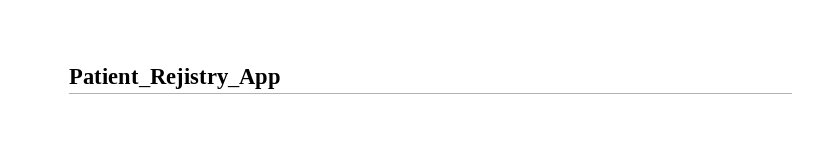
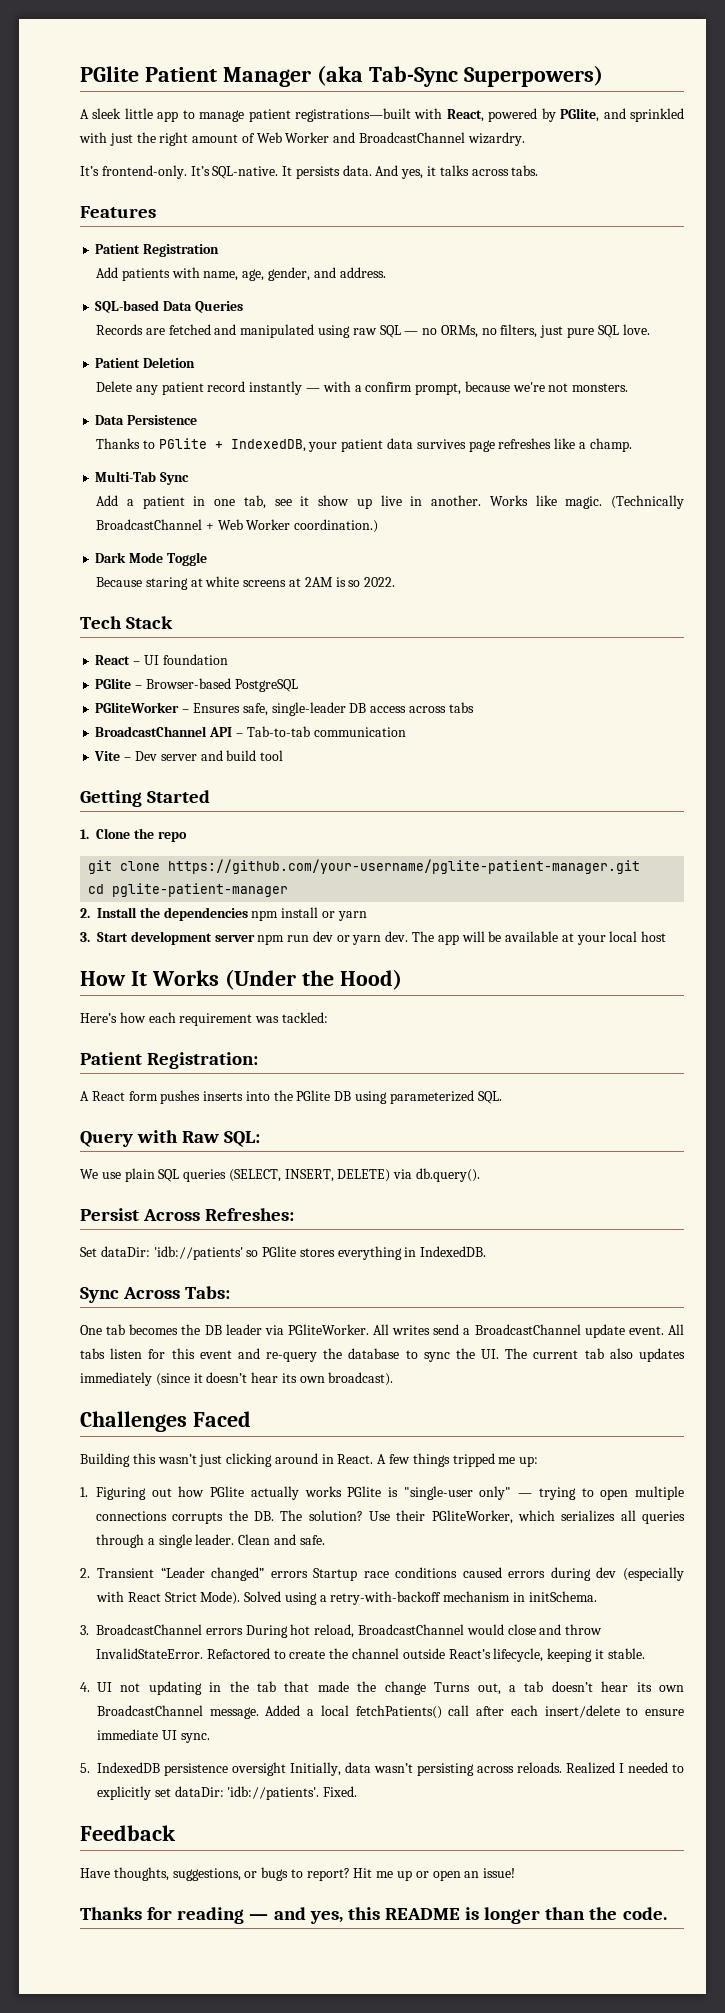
[69,68,281,89] Patient_Rejistry_App -> [80,65,603,87] [80,108,684,122] [79,132,525,146] [80,165,539,179] [80,206,156,218] [95,244,220,257] [96,267,386,281] [95,300,243,313] [96,324,650,338] [95,357,196,368] [96,381,629,395] [95,415,198,425] [96,438,632,452] [95,471,190,485] [96,495,684,509] [96,519,379,533] [95,552,207,566] [96,576,396,590] [80,616,174,629] [95,654,228,665] [95,678,298,692] [95,702,474,716] [95,726,406,737] [94,750,284,761] [80,790,211,807] [80,828,187,842] [88,859,641,874] [88,883,289,897] [80,907,367,921] [80,931,667,945] [80,969,402,990] [80,1012,328,1026] [80,1052,259,1069] [80,1090,502,1104] [80,1130,261,1147] [80,1168,481,1182] [80,1208,295,1221] [80,1246,487,1260] [80,1286,231,1303] [80,1324,684,1338] [80,1348,685,1362] [80,1372,394,1386] [80,1411,251,1432] [80,1453,539,1467] [80,1486,684,1500] [96,1510,685,1524] [96,1534,325,1548] [80,1567,684,1581] [96,1591,597,1605] [80,1624,603,1638] [96,1648,645,1662] [80,1681,685,1695] [97,1705,685,1719] [97,1729,210,1743] [80,1762,684,1776] [97,1786,358,1800] [80,1825,176,1841] [80,1867,516,1881] [80,1907,667,1924] PGlite Patient Manager (aka Tab-Sync Superpowers) // A sleek little app to manage patient registrations—built with React, powered by PGlite, and sprinkled with just the right amount of Web Worker and BroadcastChannel wizardry. // It’s frontend-only. It’s SQL-native. It persists data. And yes, it talks across tabs. // Features // Patient Registration // Add patients with name, age, gender, and address. // SQL-based Data Queries // Records are fetched and manipulated using raw SQL — no ORMs, no filters, just pure SQL love. // Patient Deletion // Delete any patient record instantly — with a confirm prompt, because we're not monsters. // Data Persistence // Thanks to PGlite + IndexedDB, your patient data survives page refreshes like a champ. // Multi-Tab Sync // Add a patient in one tab, see it show up live in another. Works like magic. (Technically BroadcastChannel + Web Worker coordination.) // Dark Mode Toggle // Because staring at white screens at 2AM is so 2022. // Tech Stack // React – UI foundation // PGlite – Browser-based PostgreSQL // PGliteWorker – Ensures safe, single-leader DB access across tabs // BroadcastChannel API – Tab-to-tab communication // Vite – Dev server and build tool // Getting Started // 1. Clone the repo // git clone https://github.com/your-username/pglite-patient-manager.git // cd pglite-patient-manager // 2. Install the dependencies npm install or yarn // 3. Start development server npm run dev or yarn dev. The app will be available at your local host // How It Works (Under the Hood) // Here’s how each requirement was tackled: // Patient Registration: // A React form pushes inserts into the PGlite DB using parameterized SQL. // Query with Raw SQL: // We use plain SQL queries (SELECT, INSERT, DELETE) via db.query(). // Persist Across Refreshes: // Set dataDir: 'idb://patients' so PGlite stores everything in IndexedDB. // Sync Across Tabs: // One tab becomes the DB leader via PGliteWorker. All writes send a BroadcastChannel update event. All tabs listen for this event and re-query the database to sync the UI. The current tab also updates immediately (since it doesn’t hear its own broadcast). // Challenges Faced // Building this wasn’t just clicking around in React. A few things tripped me up: // 1. Figuring out how PGlite actually works PGlite is "single-user only" — trying to open multiple connections corrupts the DB. The solution? Use their PGliteWorker, which serializes all queries through a single leader. Clean and safe. // 2. Transient “Leader changed” errors Startup race conditions caused errors during dev (especially with React Strict Mode). Solved using a retry-with-backoff mechanism in initSchema. // 3. BroadcastChannel errors During hot reload, BroadcastChannel would close and throw InvalidStateError. Refactored to create the channel outside React’s lifecycle, keeping it stable. // 4. UI not updating in the tab that made the change Turns out, a tab doesn’t hear its own BroadcastChannel message. Added a local fetchPatients() call after each insert/delete to ensure immediate UI sync. // 5. IndexedDB persistence oversight Initially, data wasn’t persisting across reloads. Realized I needed to explicitly set dataDir: 'idb://patients'. Fixed. // Feedback // Have thoughts, suggestions, or bugs to report? Hit me up or open an issue! // Thanks for reading — and yes, this README is longer than the code.

